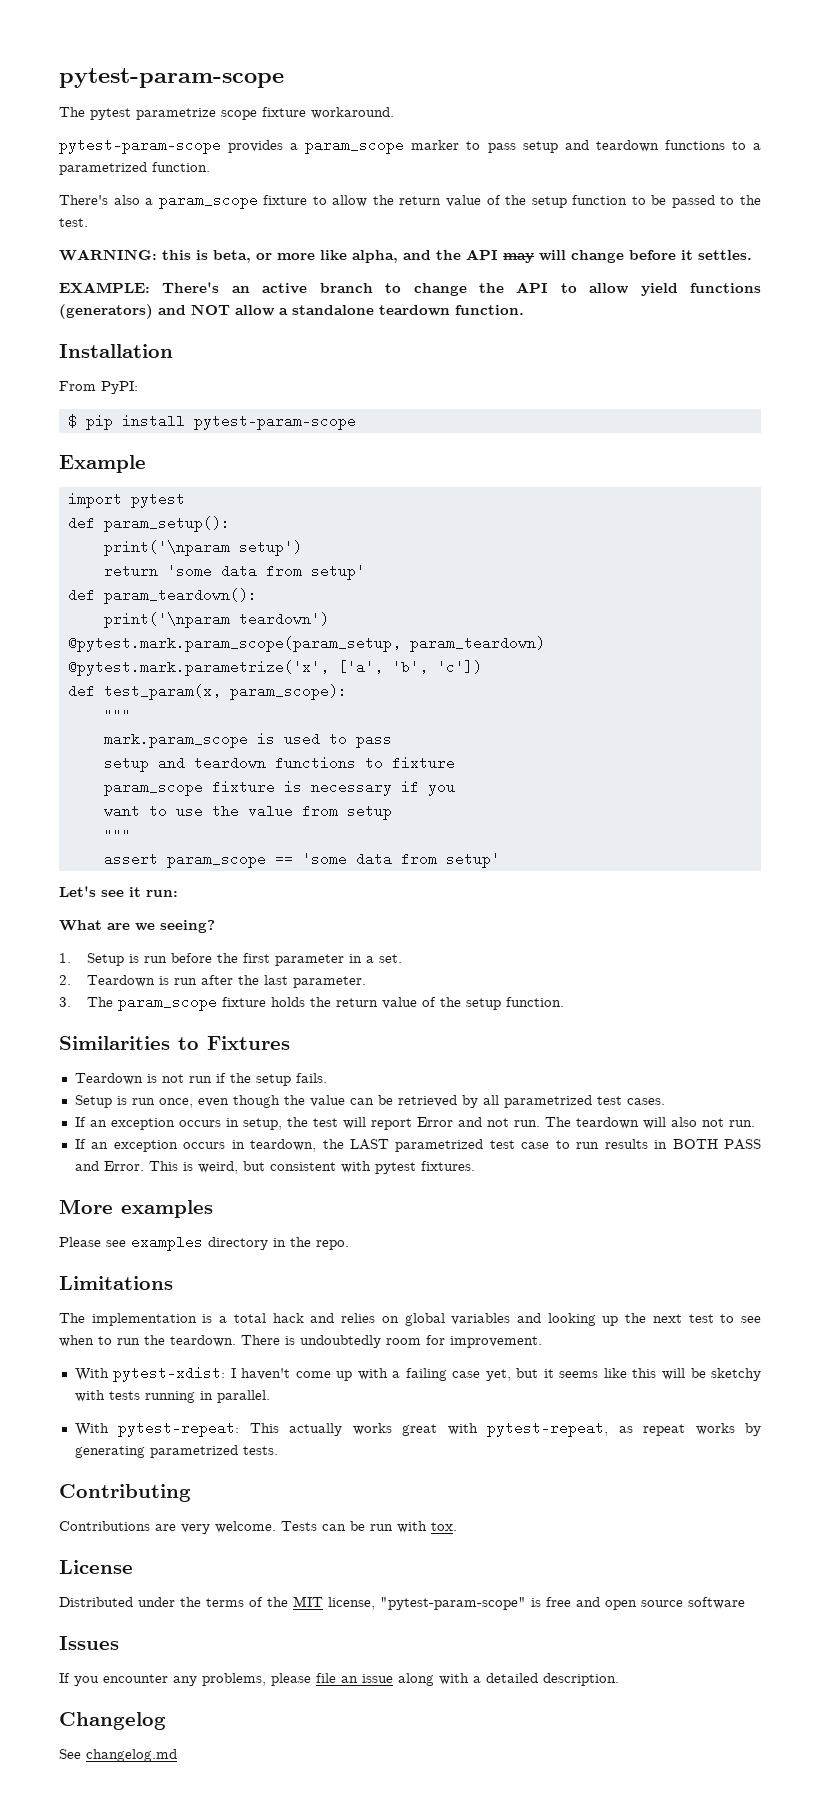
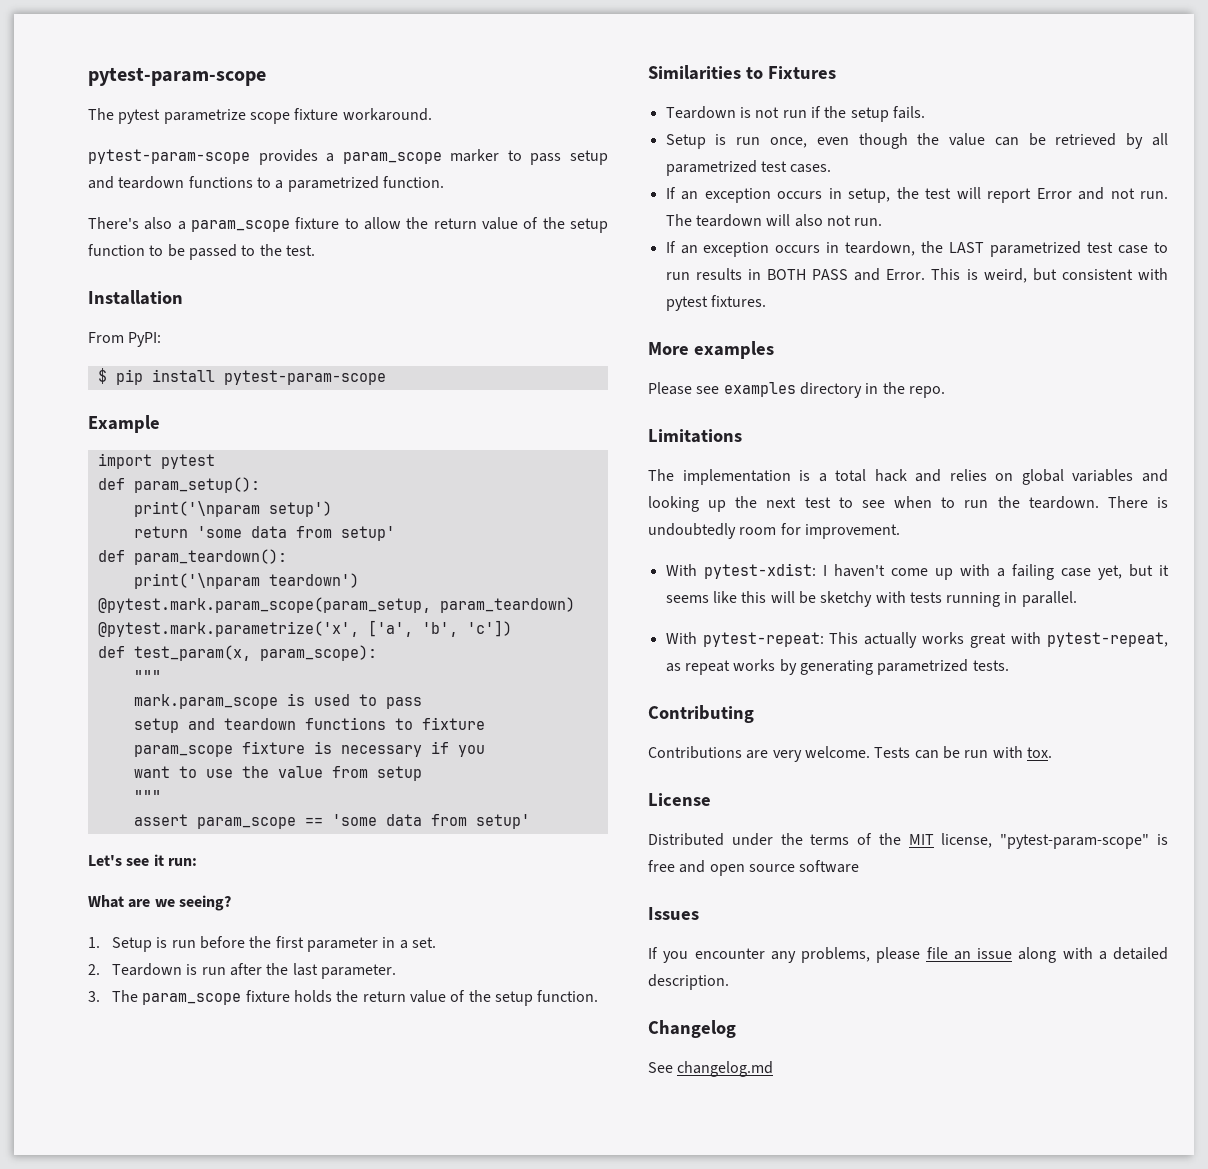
[59,249,752,263] [59,282,761,296] [59,304,524,319] // WARNING: this is beta, or more like alpha, and the API may will change before it settles. // EXAMPLE: There's an active branch to change the API to allow yield functions (generators) and NOT allow a standalone teardown function. -> (315, 250) none

